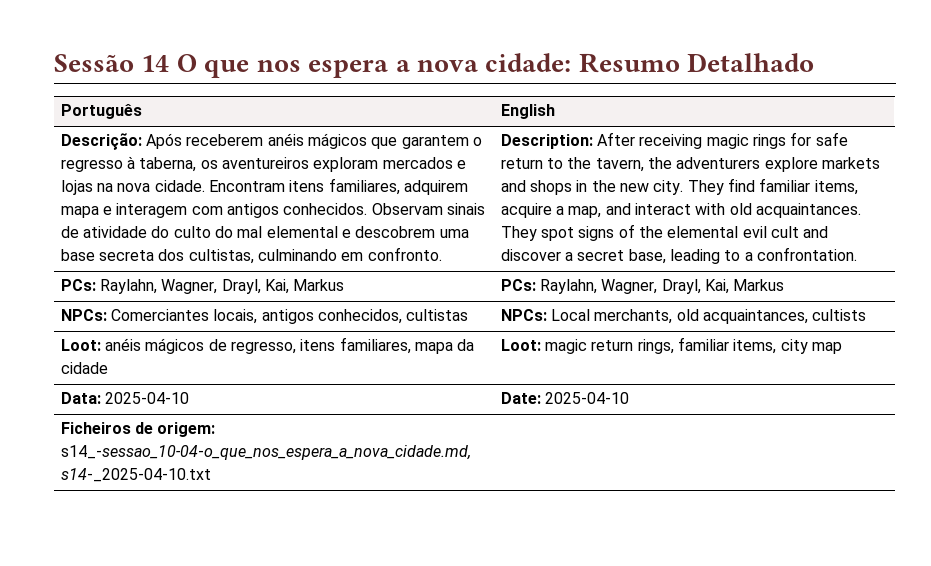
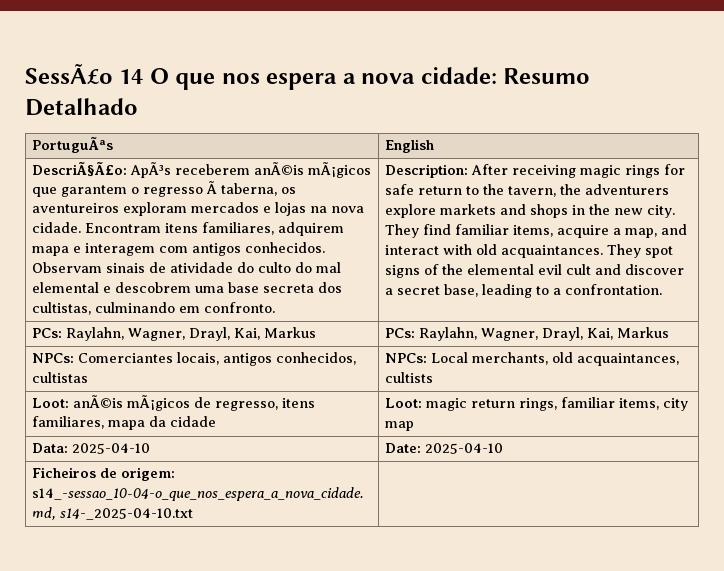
[54,54,134,72] Sessão -> [25,64,113,84] SessÃ£o
[60,104,142,119] Português -> [31,137,113,153] PortuguÃªs
[60,133,368,150] Descrição: Após receberem anéis mágicos -> [31,162,371,178] DescriÃ§Ã£o: ApÃ³s receberem anÃ©is mÃ¡gicos
[127,156,136,169] à -> [205,181,217,194] Ã
[105,338,205,354] anéis mágicos -> [72,395,190,411] anÃ©is mÃ¡gicos

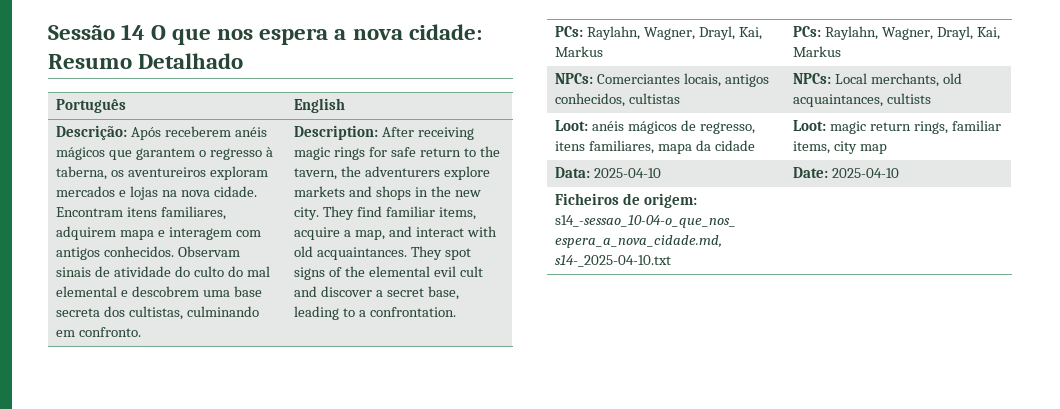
[25,64,113,84] SessÃ£o -> [48,25,115,40] Sessão
[31,137,113,153] PortuguÃªs -> [56,99,127,113] Português
[31,162,371,178] DescriÃ§Ã£o: ApÃ³s receberem anÃ©is mÃ¡gicos -> [56,125,267,140] [56,147,106,160] Descrição: Após receberem anéis mágicos
[205,181,217,194] Ã -> [265,147,273,157] à
[72,395,190,411] anÃ©is mÃ¡gicos -> [592,121,677,134] anéis mágicos

